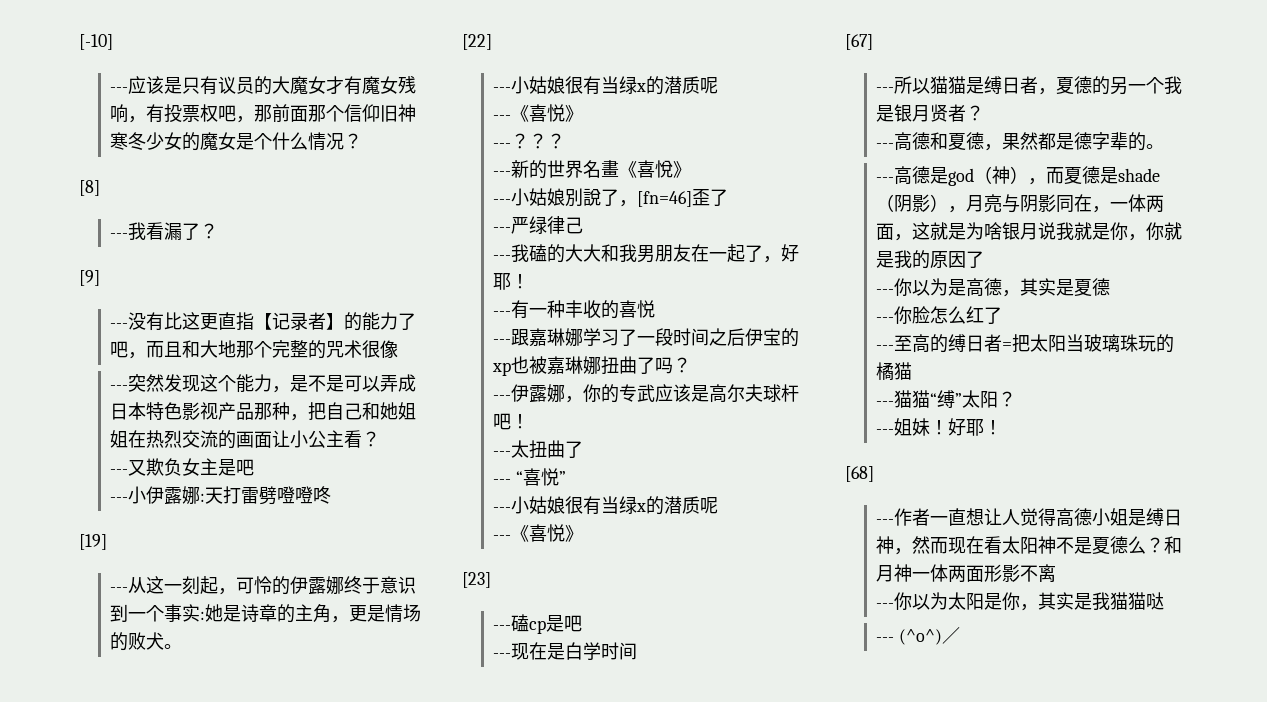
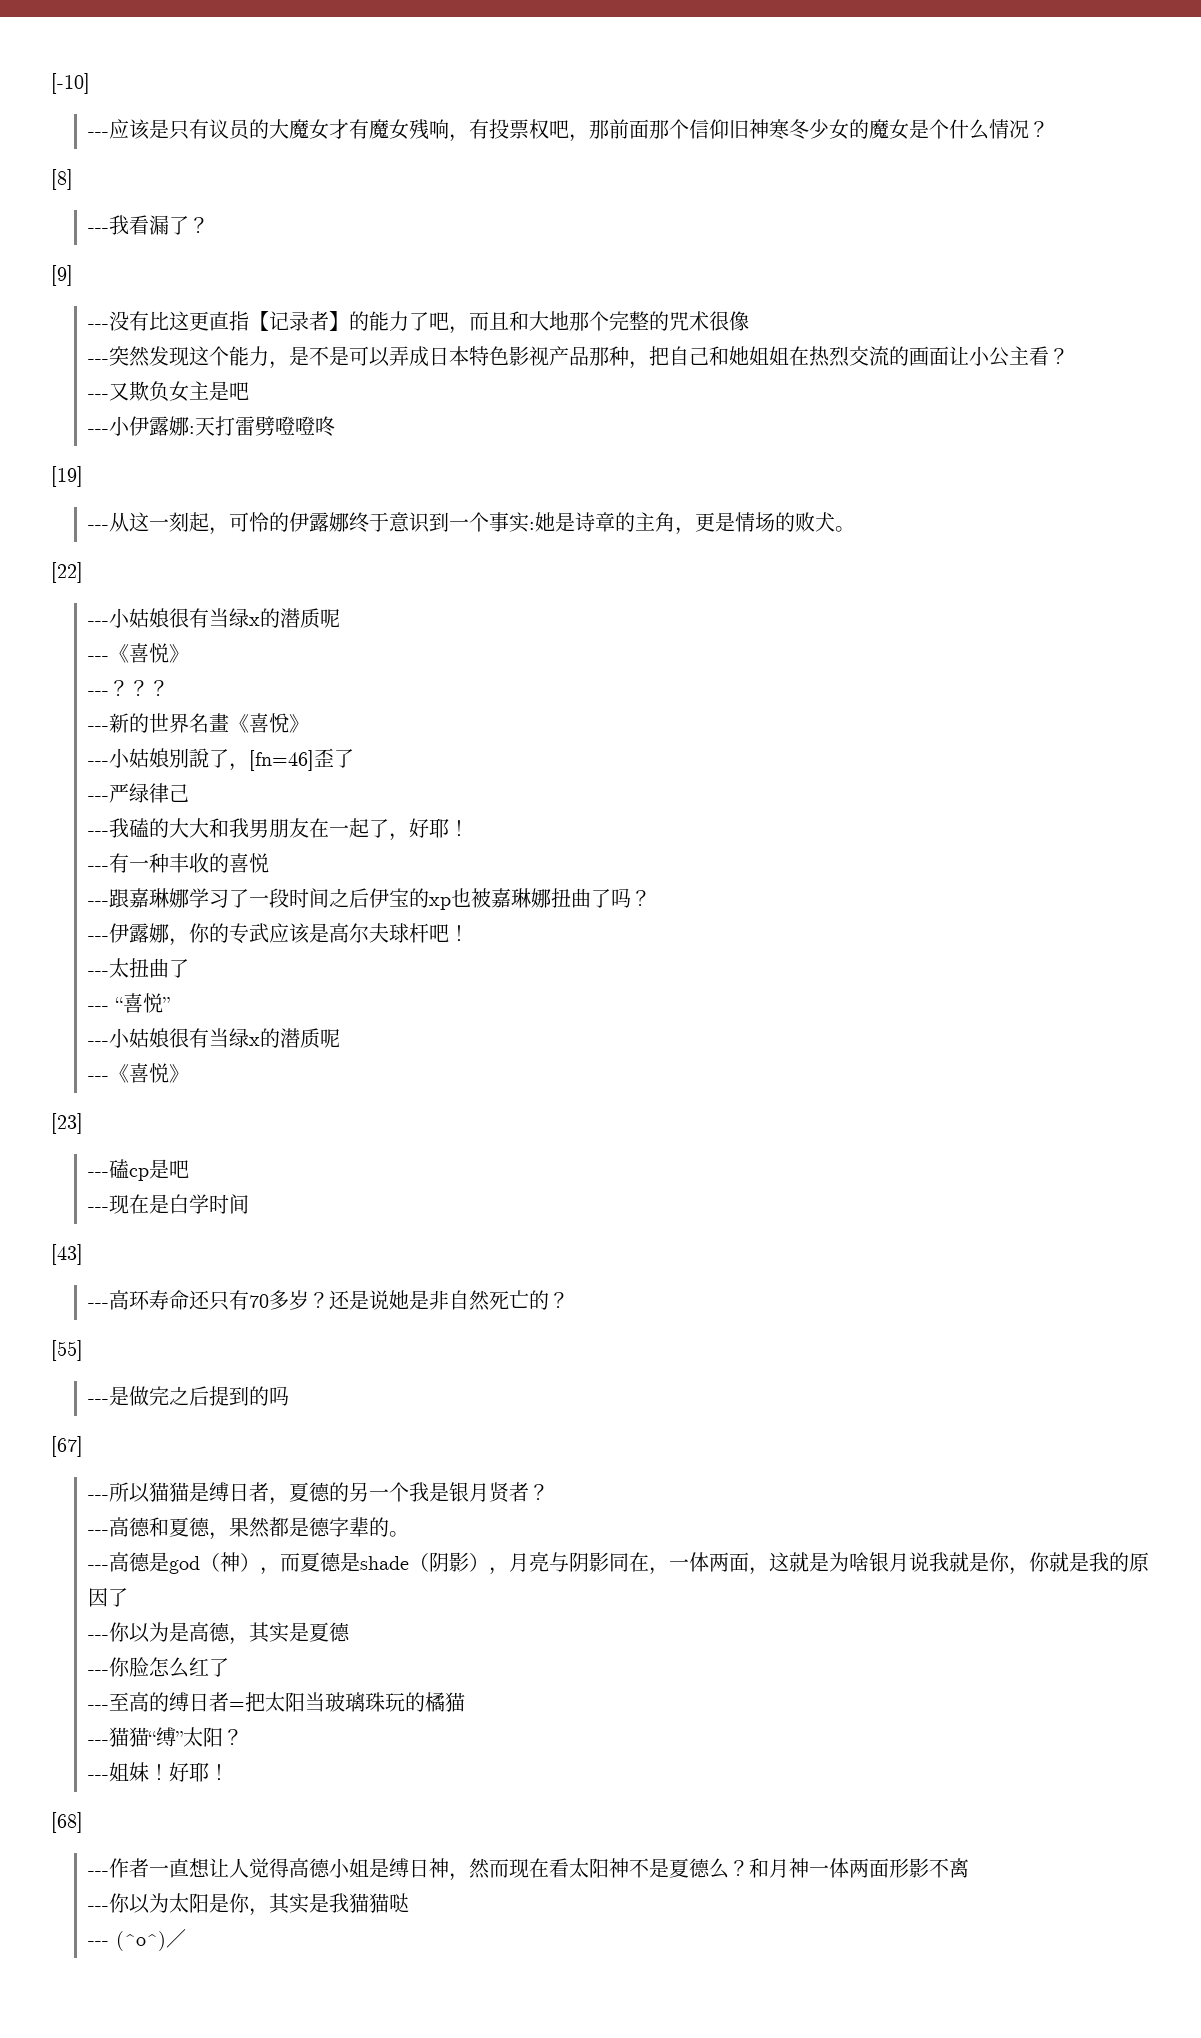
(638, 651) none -> [51,1244,83,1265] [87,1290,569,1311] [51,1340,83,1361] [87,1386,289,1406] // [43] // ---高环寿命还只有70多岁？还是说她是非自然死亡的？ // [55] // ---是做完之后提到的吗

